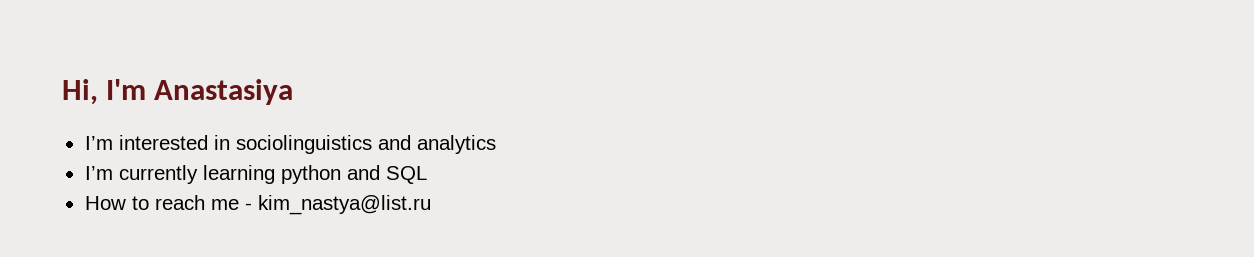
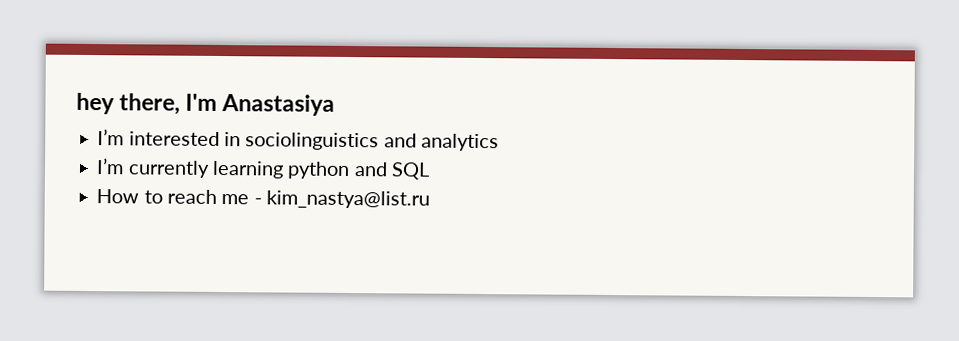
[62,79,98,105] Hi, -> [76,92,181,115] hey there,

